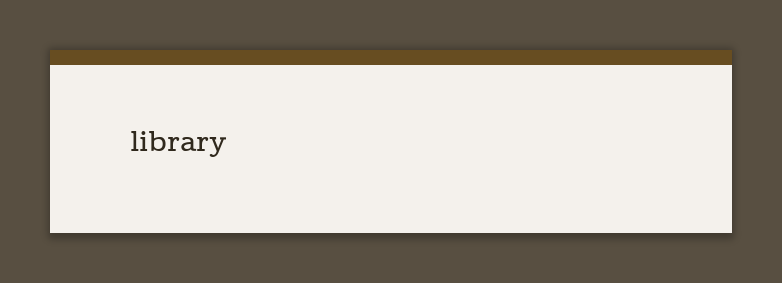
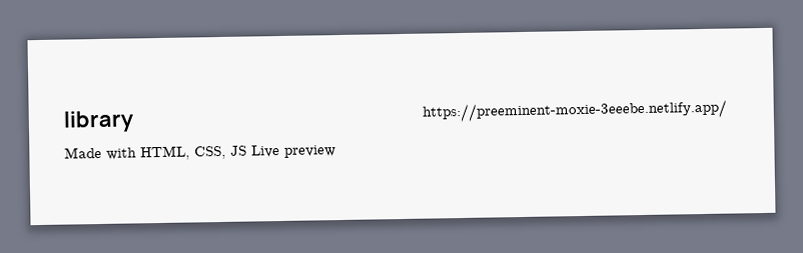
(227, 144) none -> [64,145,336,161] [422,99,727,123] // Made with HTML, CSS, JS Live preview https://preeminent-moxie-3eeebe.netlify.app/

